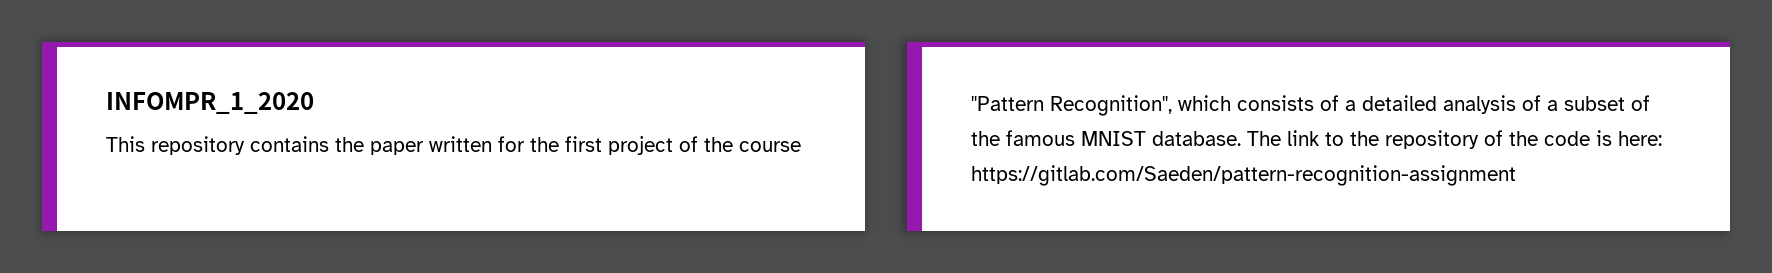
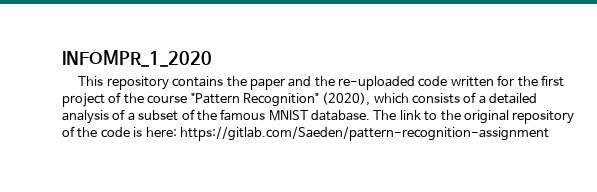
(424, 148) none -> [288,76,448,90] and the re-uploaded code
[1050,95,1172,116] Recognition", -> [242,92,371,107] Recognition" (2020),
(1379, 138) none -> [463,110,509,124] original

